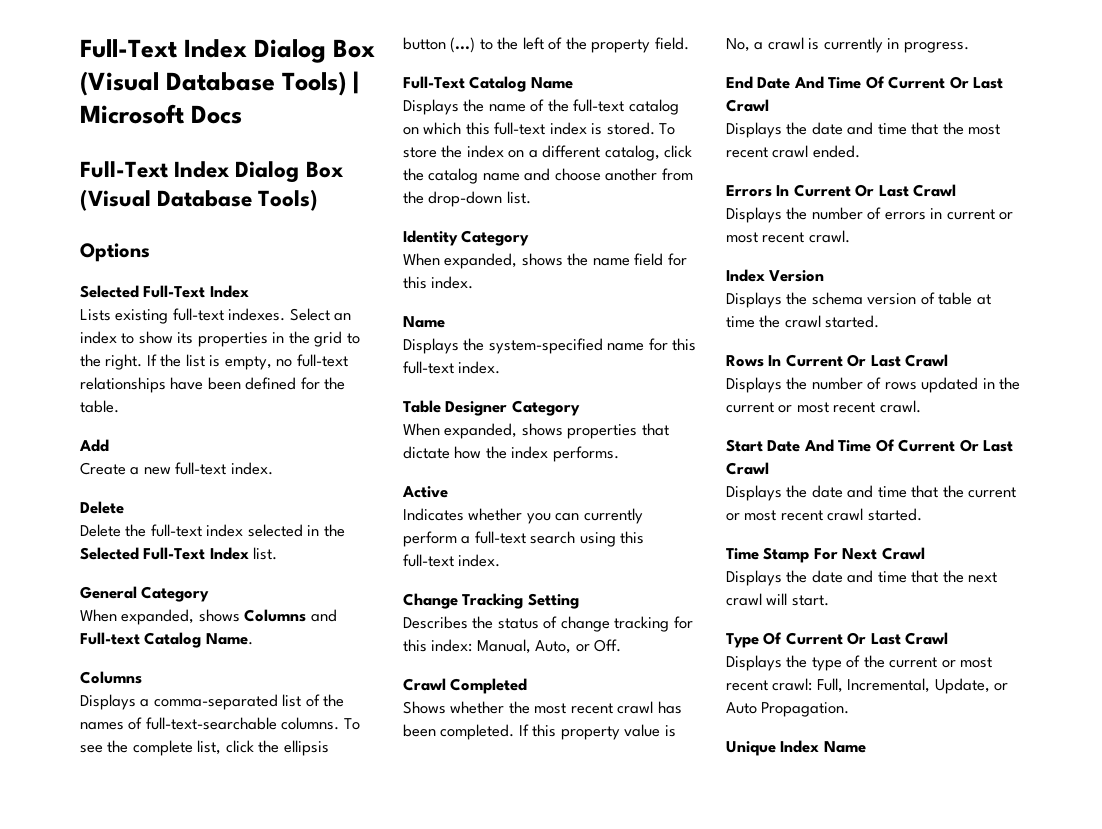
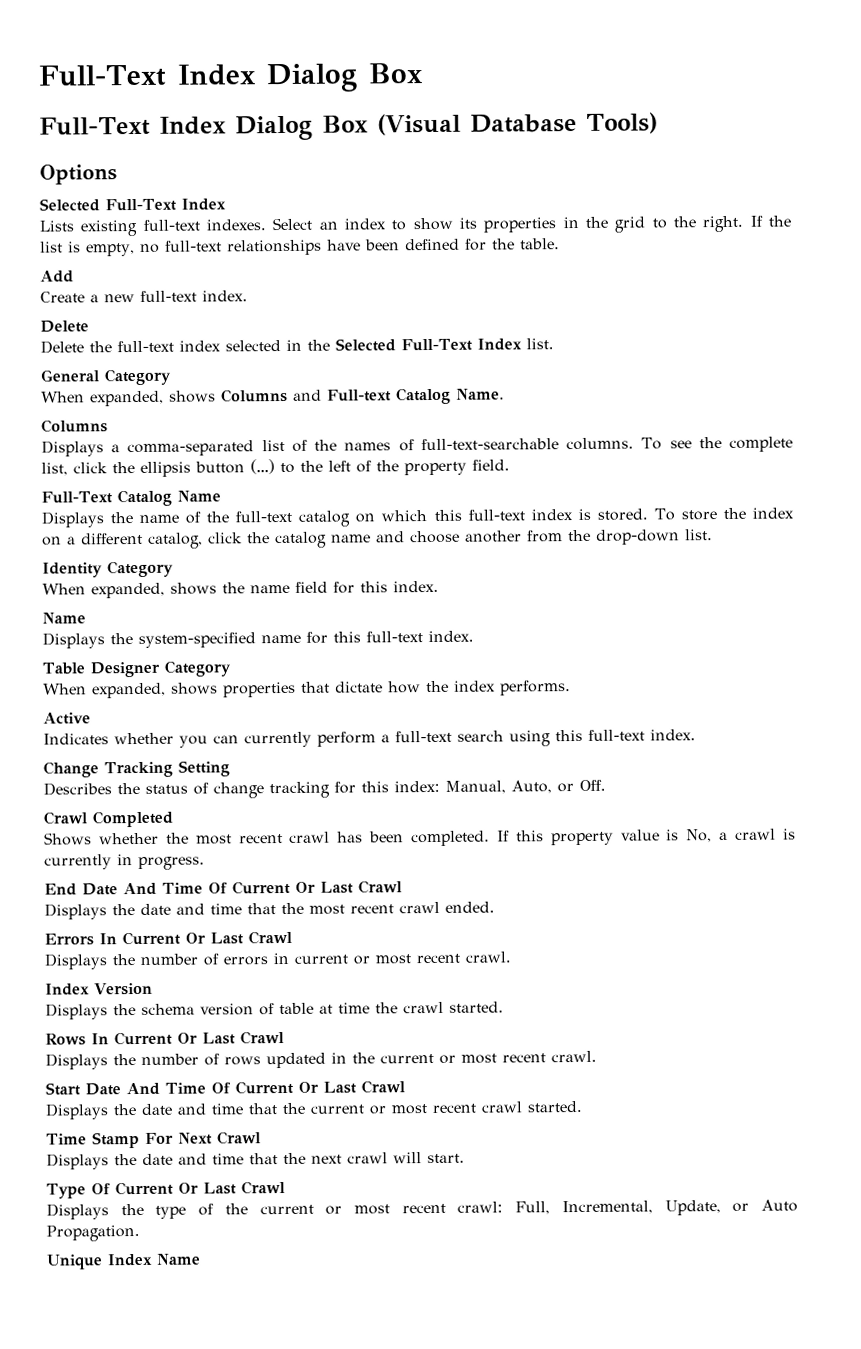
[80,39,376,63] [80,71,360,96] [80,104,243,124] Full-Text Index Dialog Box (Visual Database Tools) | Microsoft Docs -> [38,63,423,93] Full-Text Index Dialog Box

